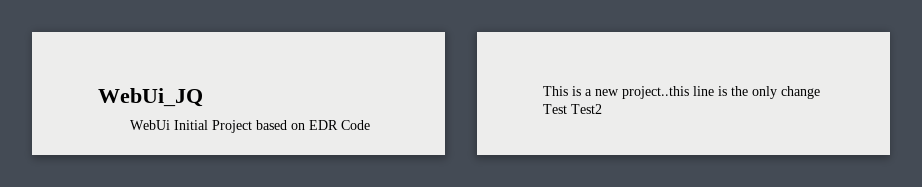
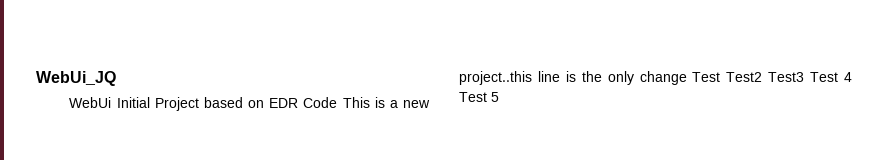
(602, 109) none -> [768,72,852,82] [459,92,499,102] Test3 Test 4 Test 5

